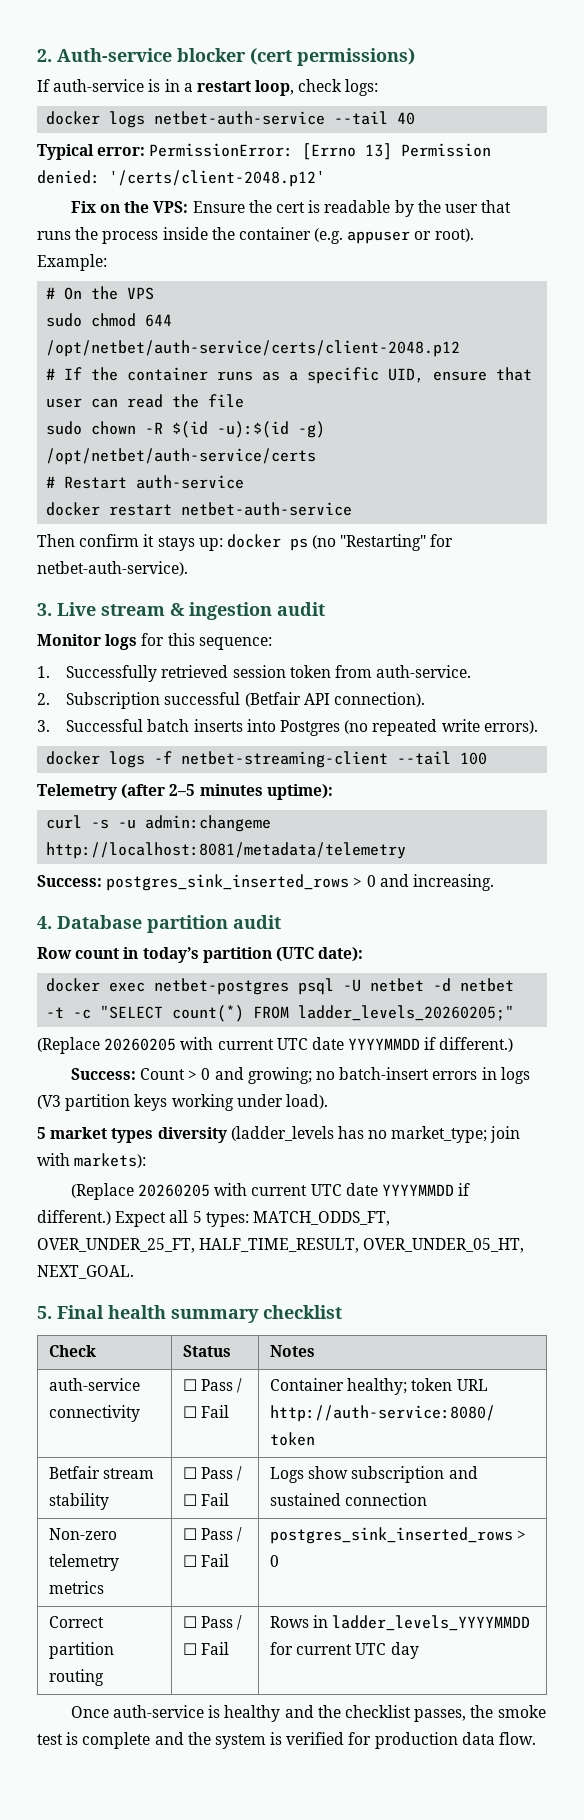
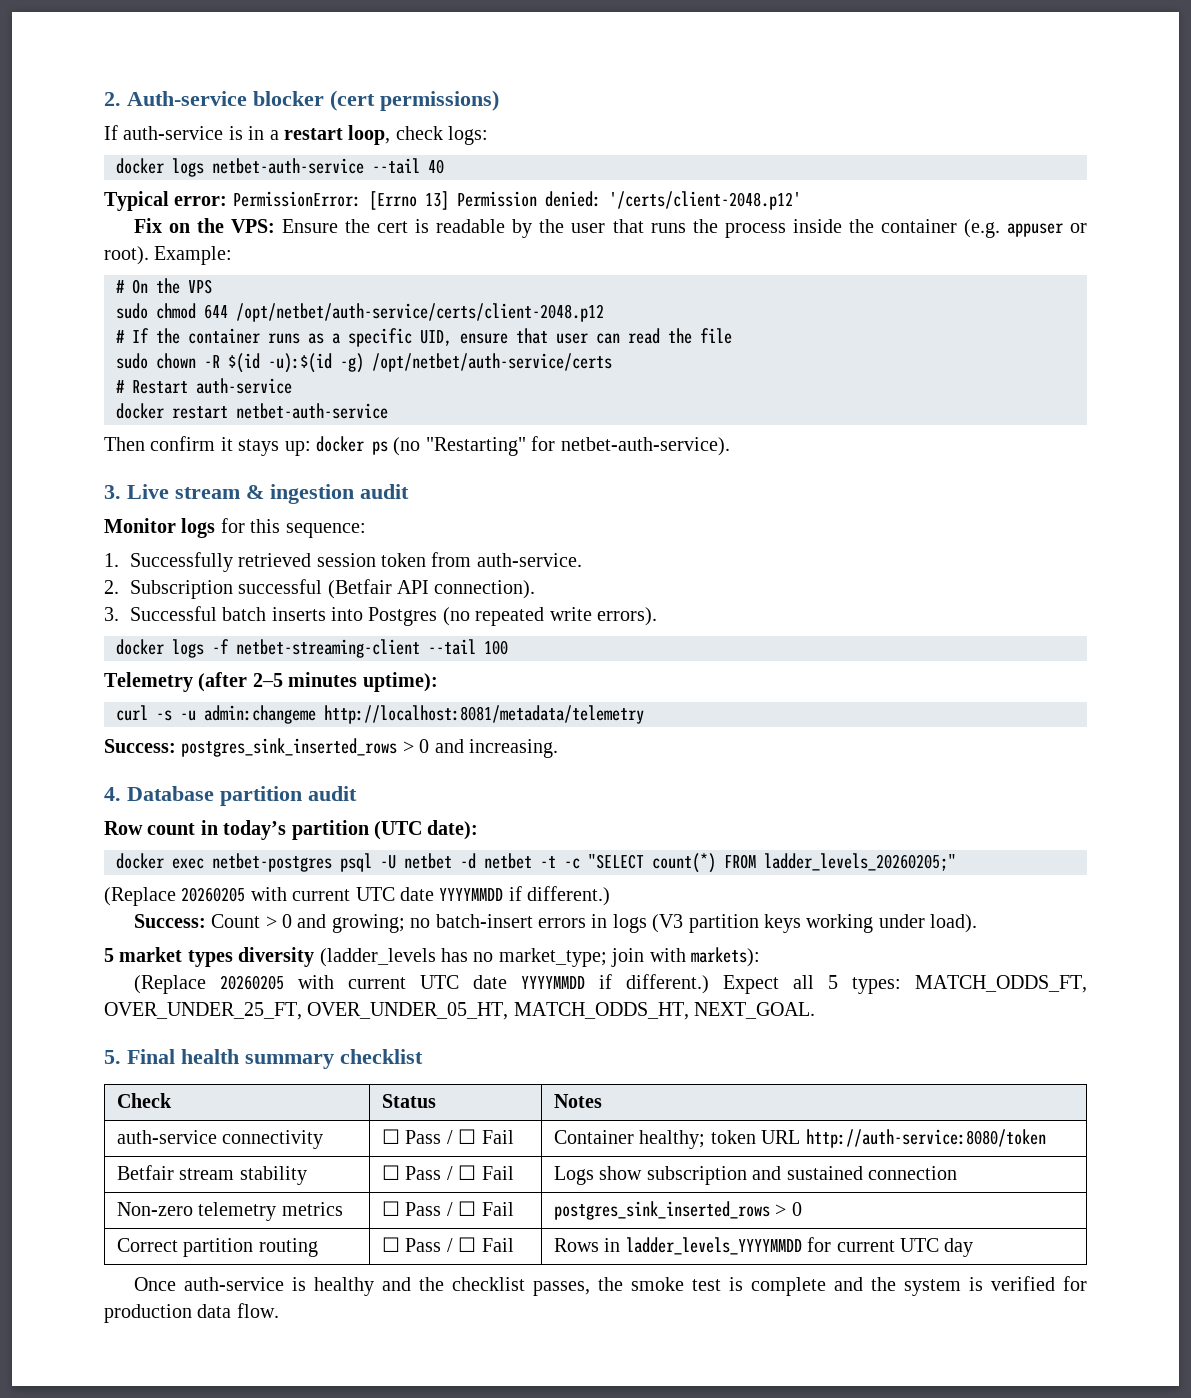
[199,1238,525,1253] HALF_TIME_RESULT, OVER_UNDER_05_HT, -> [307,1002,689,1020] OVER_UNDER_05_HT, MATCH_ODDS_HT,

